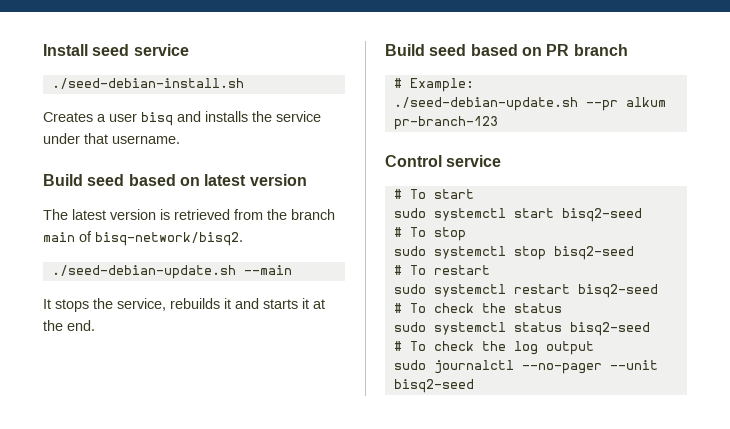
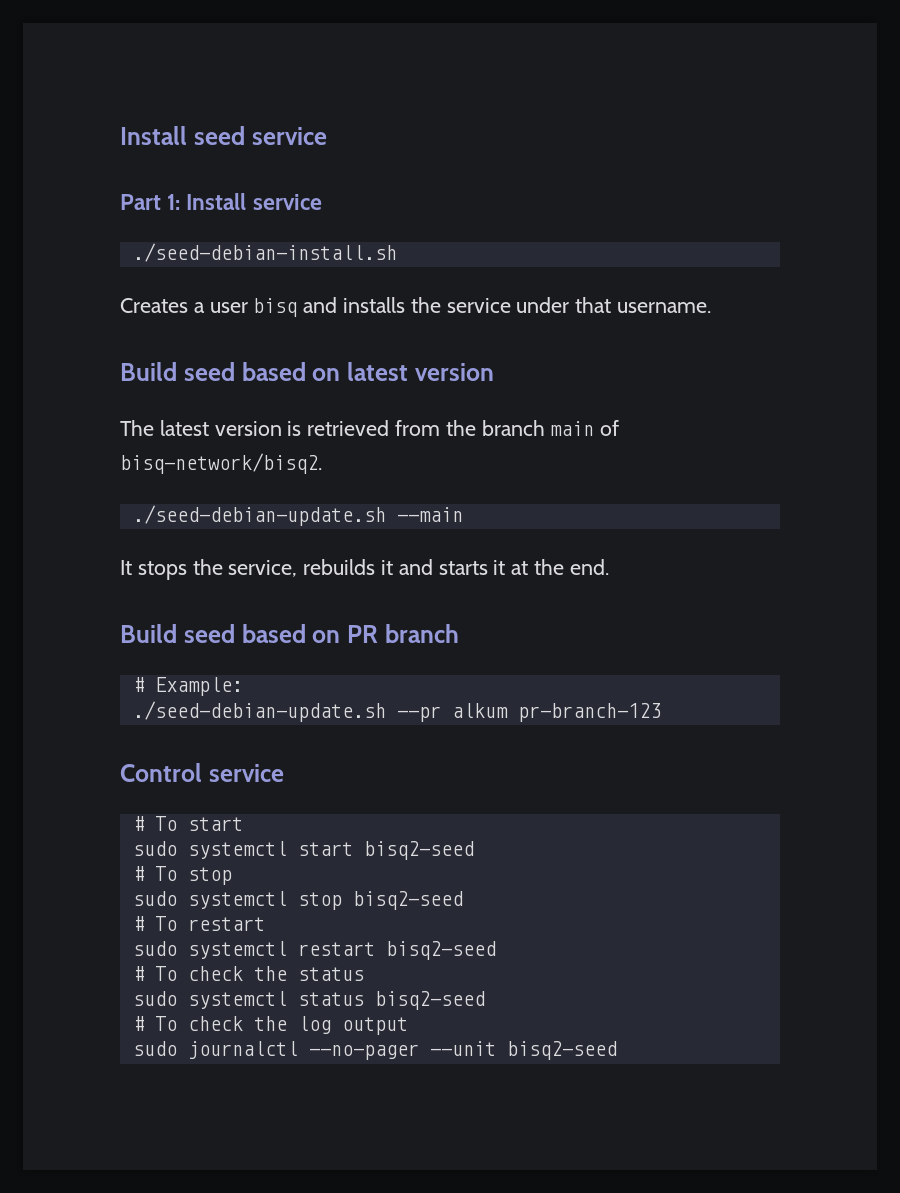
(189, 50) none -> [120,193,322,210] // Part 1: Install service

